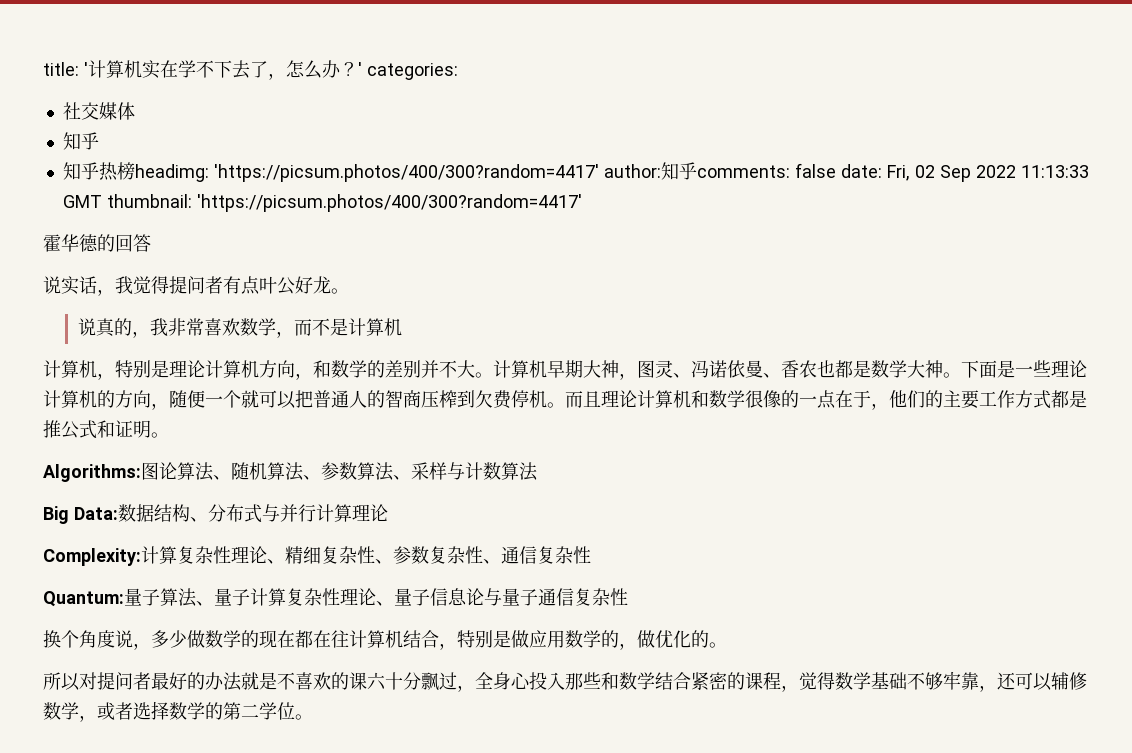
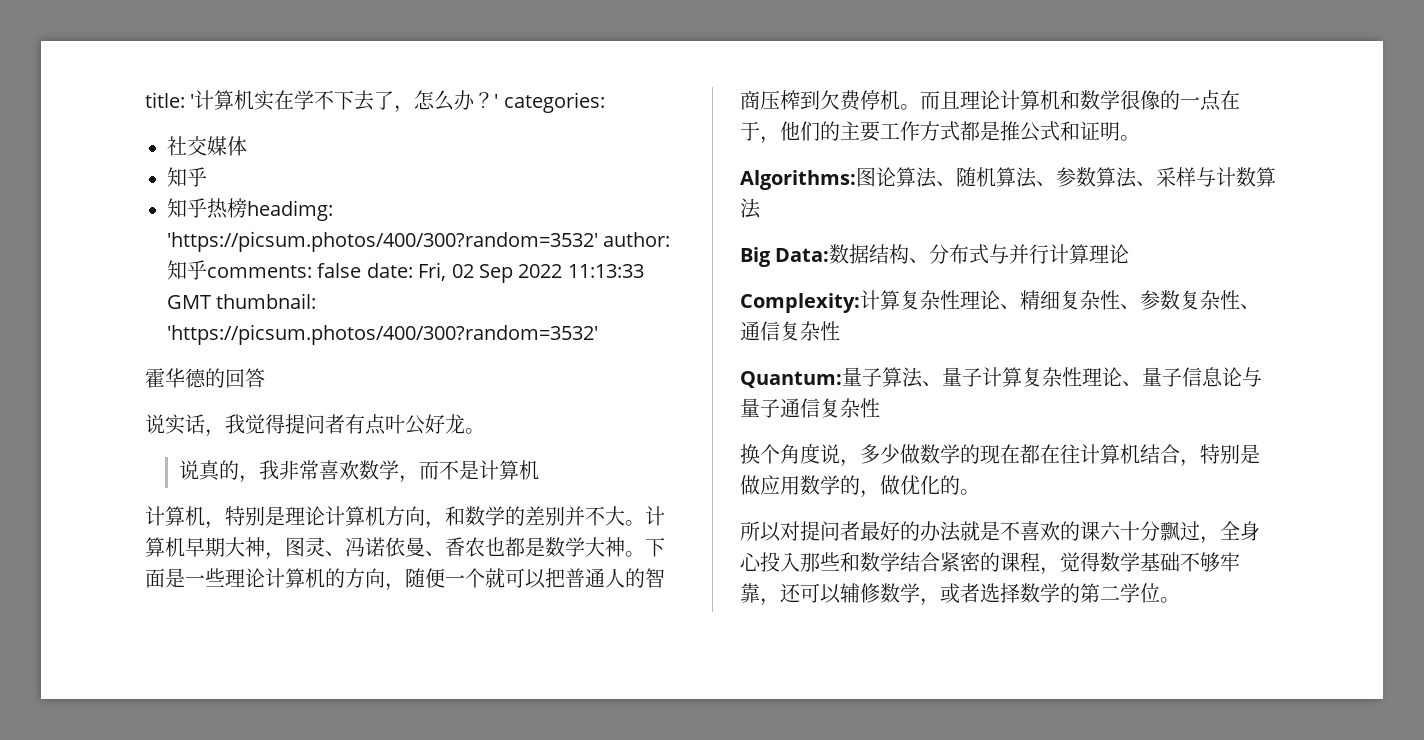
[213,164,599,182] 'https://picsum.photos/400/300?random=4417' -> [167,231,598,252] 'https://picsum.photos/400/300?random=3532'
[196,194,582,212] 'https://picsum.photos/400/300?random=4417' -> [167,324,598,345] 'https://picsum.photos/400/300?random=3532'

